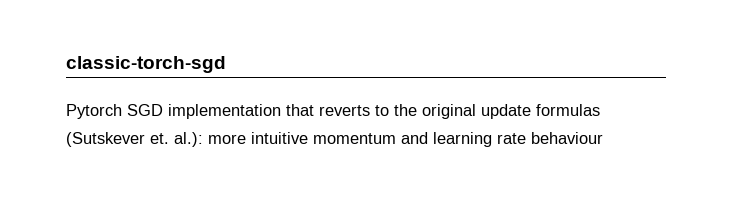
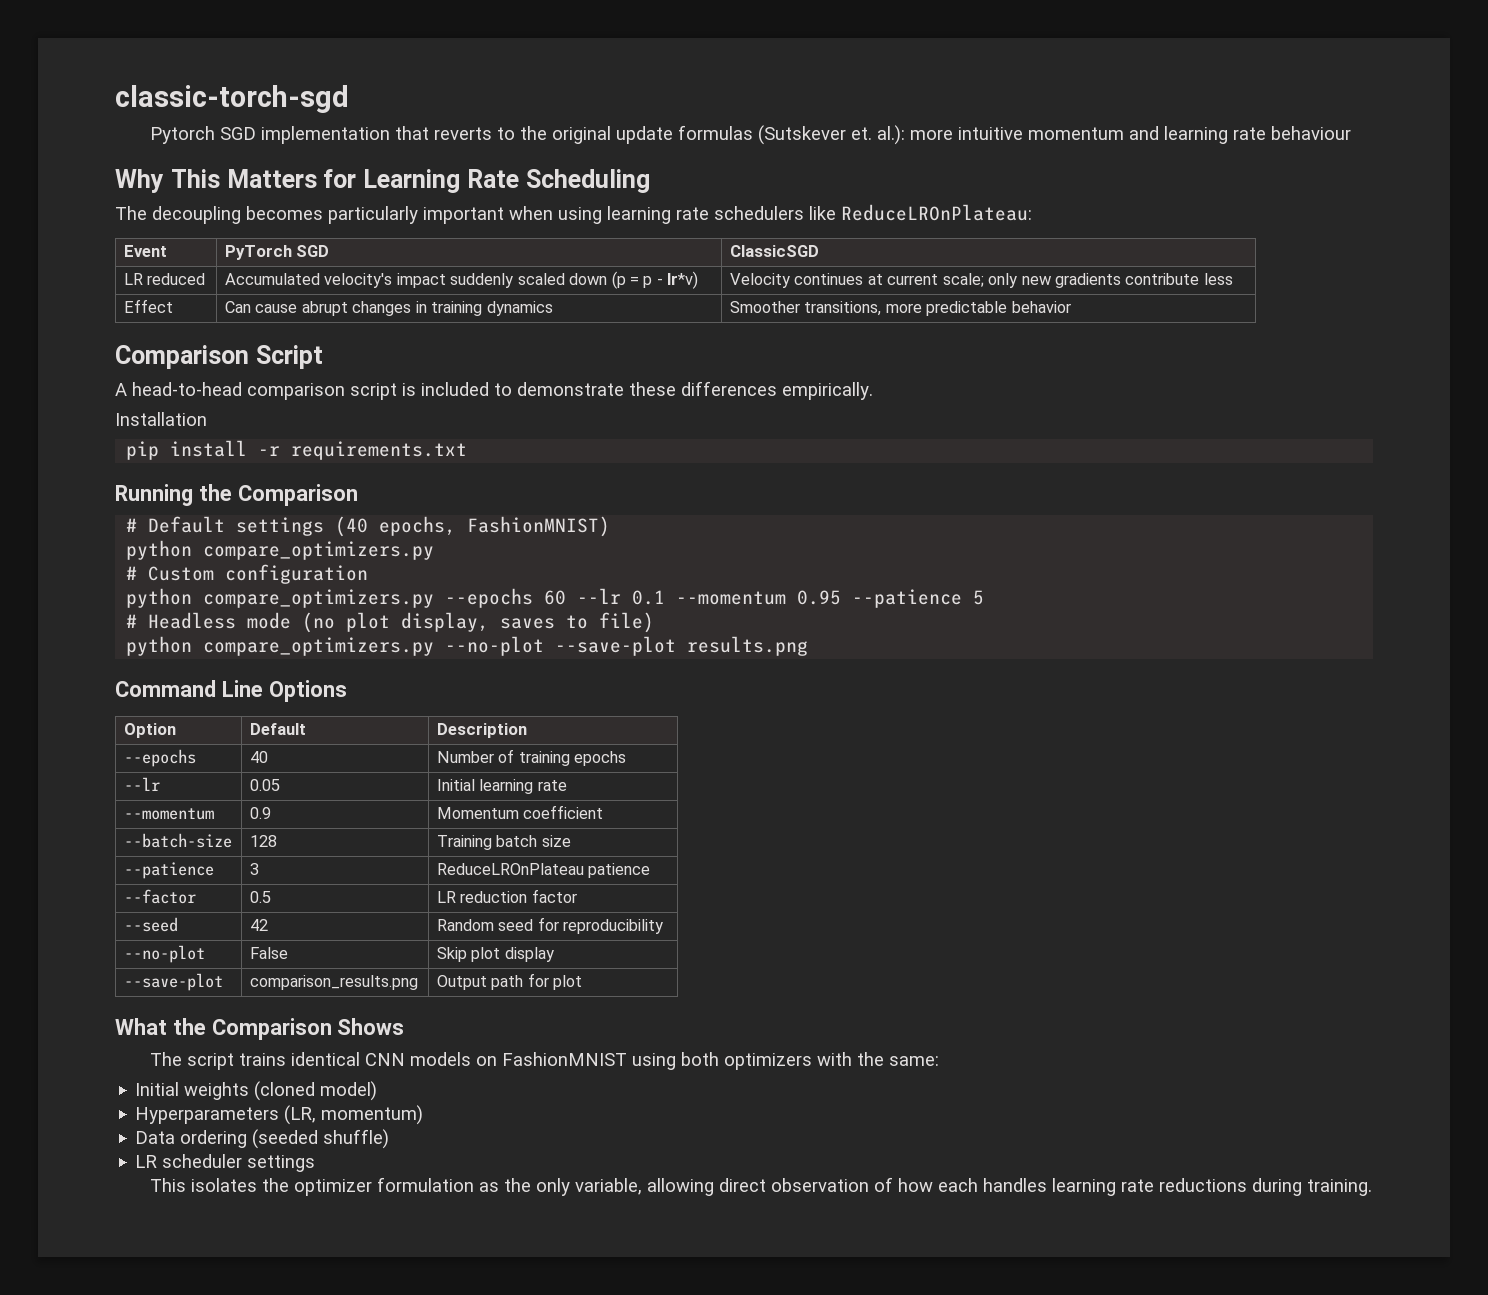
(603, 138) none -> [115,169,650,193] [115,204,1032,224] [123,245,167,257] [224,245,330,260] [729,245,819,257] [123,273,206,285] [224,271,699,289] [729,273,1233,288] [123,299,173,313] [224,301,553,316] [729,301,1071,316] [115,345,323,369] [115,381,873,400] [115,412,207,426] [126,440,468,460] [115,484,358,506] [126,516,611,537] [126,540,435,560] [126,564,369,584] [126,588,985,608] [126,612,655,633] [126,636,809,656] [115,680,347,702] [123,723,176,738] [249,723,306,735] [436,723,527,738] [123,749,196,767] [249,751,268,763] [436,749,627,766] [123,777,160,791] [249,779,280,791] [436,779,567,794] [123,808,214,820] [249,807,271,819] [436,805,604,819] [123,833,232,848] [249,835,277,847] [436,835,571,850] [123,862,214,879] [249,863,259,875] [436,863,651,878] [123,889,196,904] [249,891,271,903] [436,889,577,903] [123,917,178,932] [249,919,268,931] [436,917,664,934] [123,945,205,963] [249,947,288,959] [436,947,554,962] [123,973,223,991] [249,975,418,990] [436,973,583,990] [115,1018,405,1040] [149,1052,939,1070] [135,1081,378,1101] [135,1105,424,1125] [135,1129,390,1149] [135,1154,316,1172] [149,1177,1372,1196] // Why This Matters for Learning Rate Scheduling // The decoupling becomes particularly important when using learning rate schedulers like ReduceLROnPlateau: // Event | PyTorch SGD | ClassicSGD // LR reduced | Accumulated velocity's impact suddenly scaled down (p = p - lr*v) | Velocity continues at current scale; only new gradients contribute less // Effect | Can cause abrupt changes in training dynamics | Smoother transitions, more predictable behavior // Comparison Script // A head-to-head comparison script is included to demonstrate these differences empirically. // Installation // pip install -r requirements.txt // Running the Comparison // # Default settings (40 epochs, FashionMNIST) // python compare_optimizers.py // # Custom configuration // python compare_optimizers.py --epochs 60 --lr 0.1 --momentum 0.95 --patience 5 // # Headless mode (no plot display, saves to file) // python compare_optimizers.py --no-plot --save-plot results.png // Command Line Options // Option | Default | Description // --epochs | 40 | Number of training epochs // --lr | 0.05 | Initial learning rate // --momentum | 0.9 | Momentum coefficient // --batch-size | 128 | Training batch size // --patience | 3 | ReduceLROnPlateau patience // --factor | 0.5 | LR reduction factor // --seed | 42 | Random seed for reproducibility // --no-plot | False | Skip plot display // --save-plot | comparison_results.png | Output path for plot // What the Comparison Shows // The script trains identical CNN models on FashionMNIST using both optimizers with the same: // Initial weights (cloned model) // Hyperparameters (LR, momentum) // Data ordering (seeded shuffle) // LR scheduler settings // This isolates the optimizer formulation as the only variable, allowing direct observation of how each handles learning rate reductions during training.

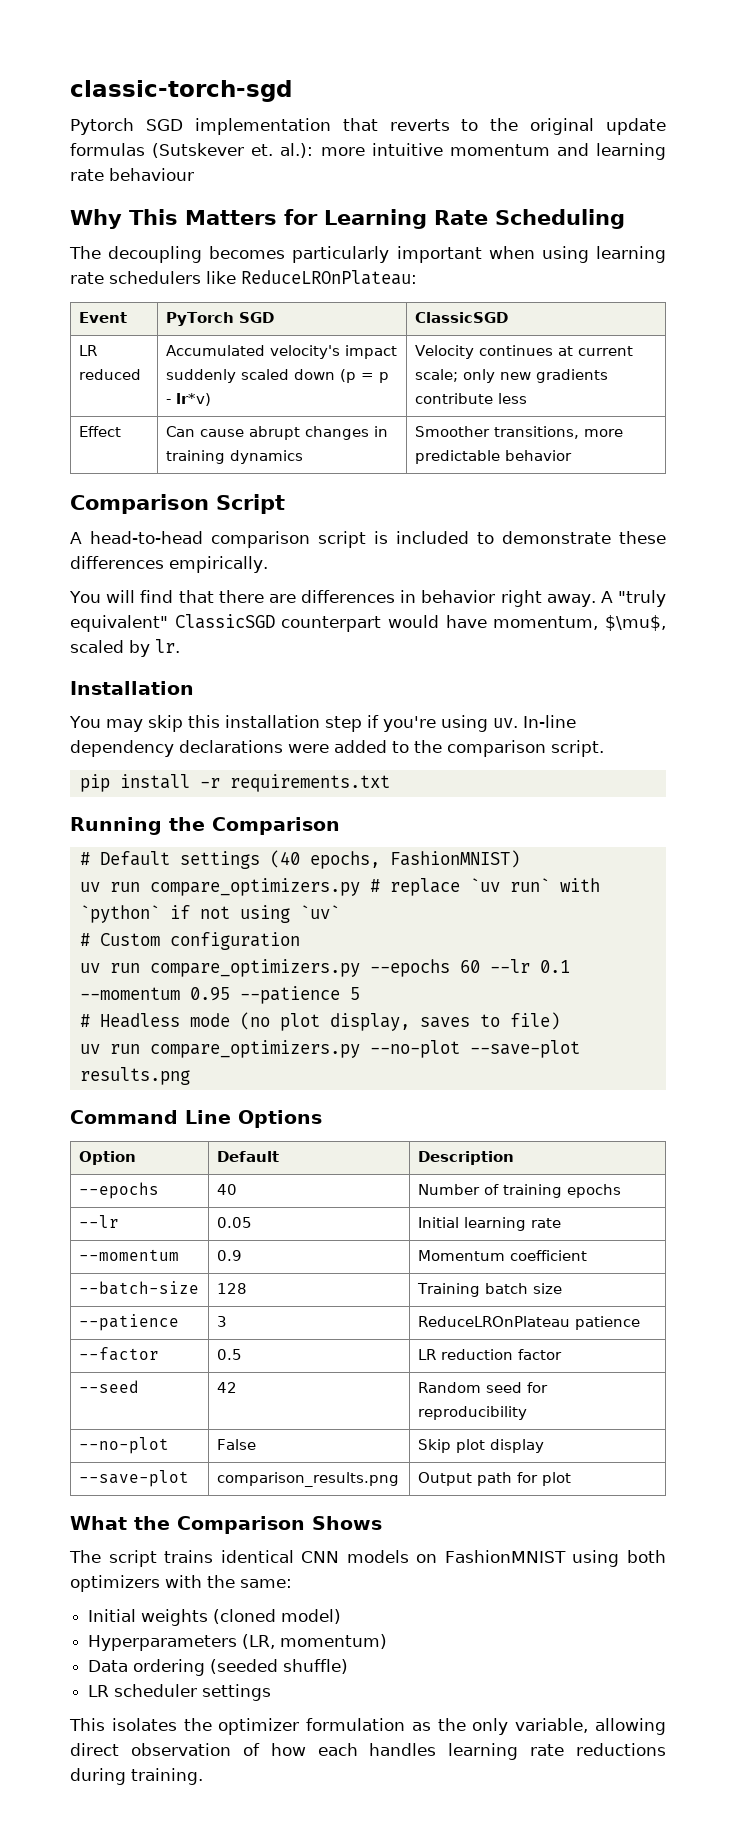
[115,412,207,426] Installation -> [69,590,666,607] [70,614,667,632] [70,639,180,657] [70,681,194,695] [69,715,576,732] [70,740,604,757] You will find that there are differences in behavior right away. A "truly equivalent" ClassicSGD counterpart would have momentum, $\mu$, scaled by lr. // Installation // You may skip this installation step if you're using uv. In-line dependency declarations were added to the comparison script.
[126,540,435,560] python compare_optimizers.py -> [79,878,600,896] [79,905,340,923] uv run compare_optimizers.py # replace `uv run` with `python` if not using `uv`
[126,588,193,608] python -> [79,963,140,973] uv run
[126,636,193,656] python -> [79,1044,140,1054] uv run

